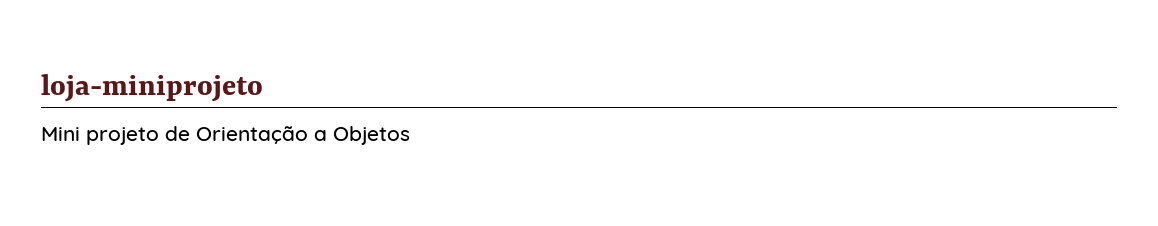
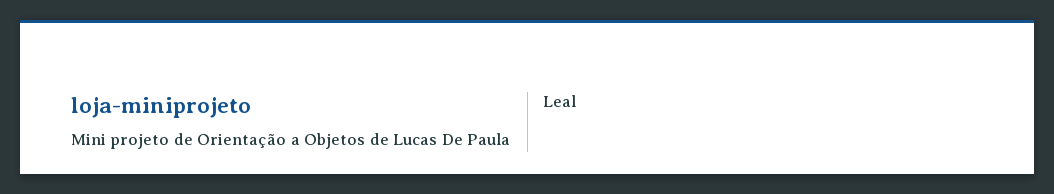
(410, 135) none -> [369,133,511,145] [543,95,576,107] de Lucas De Paula Leal

